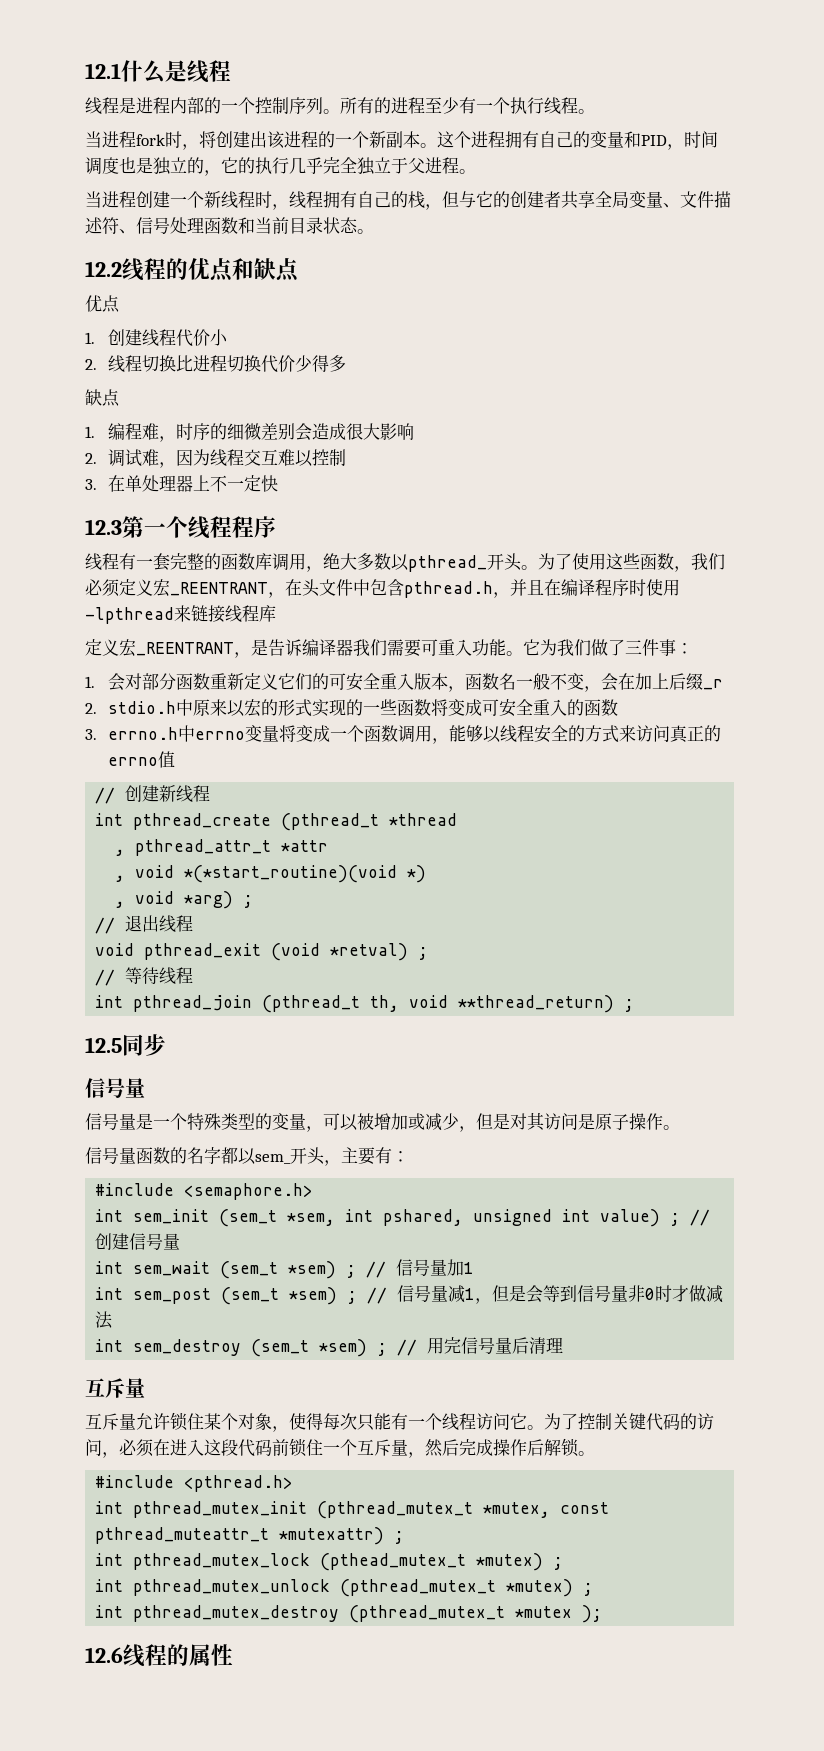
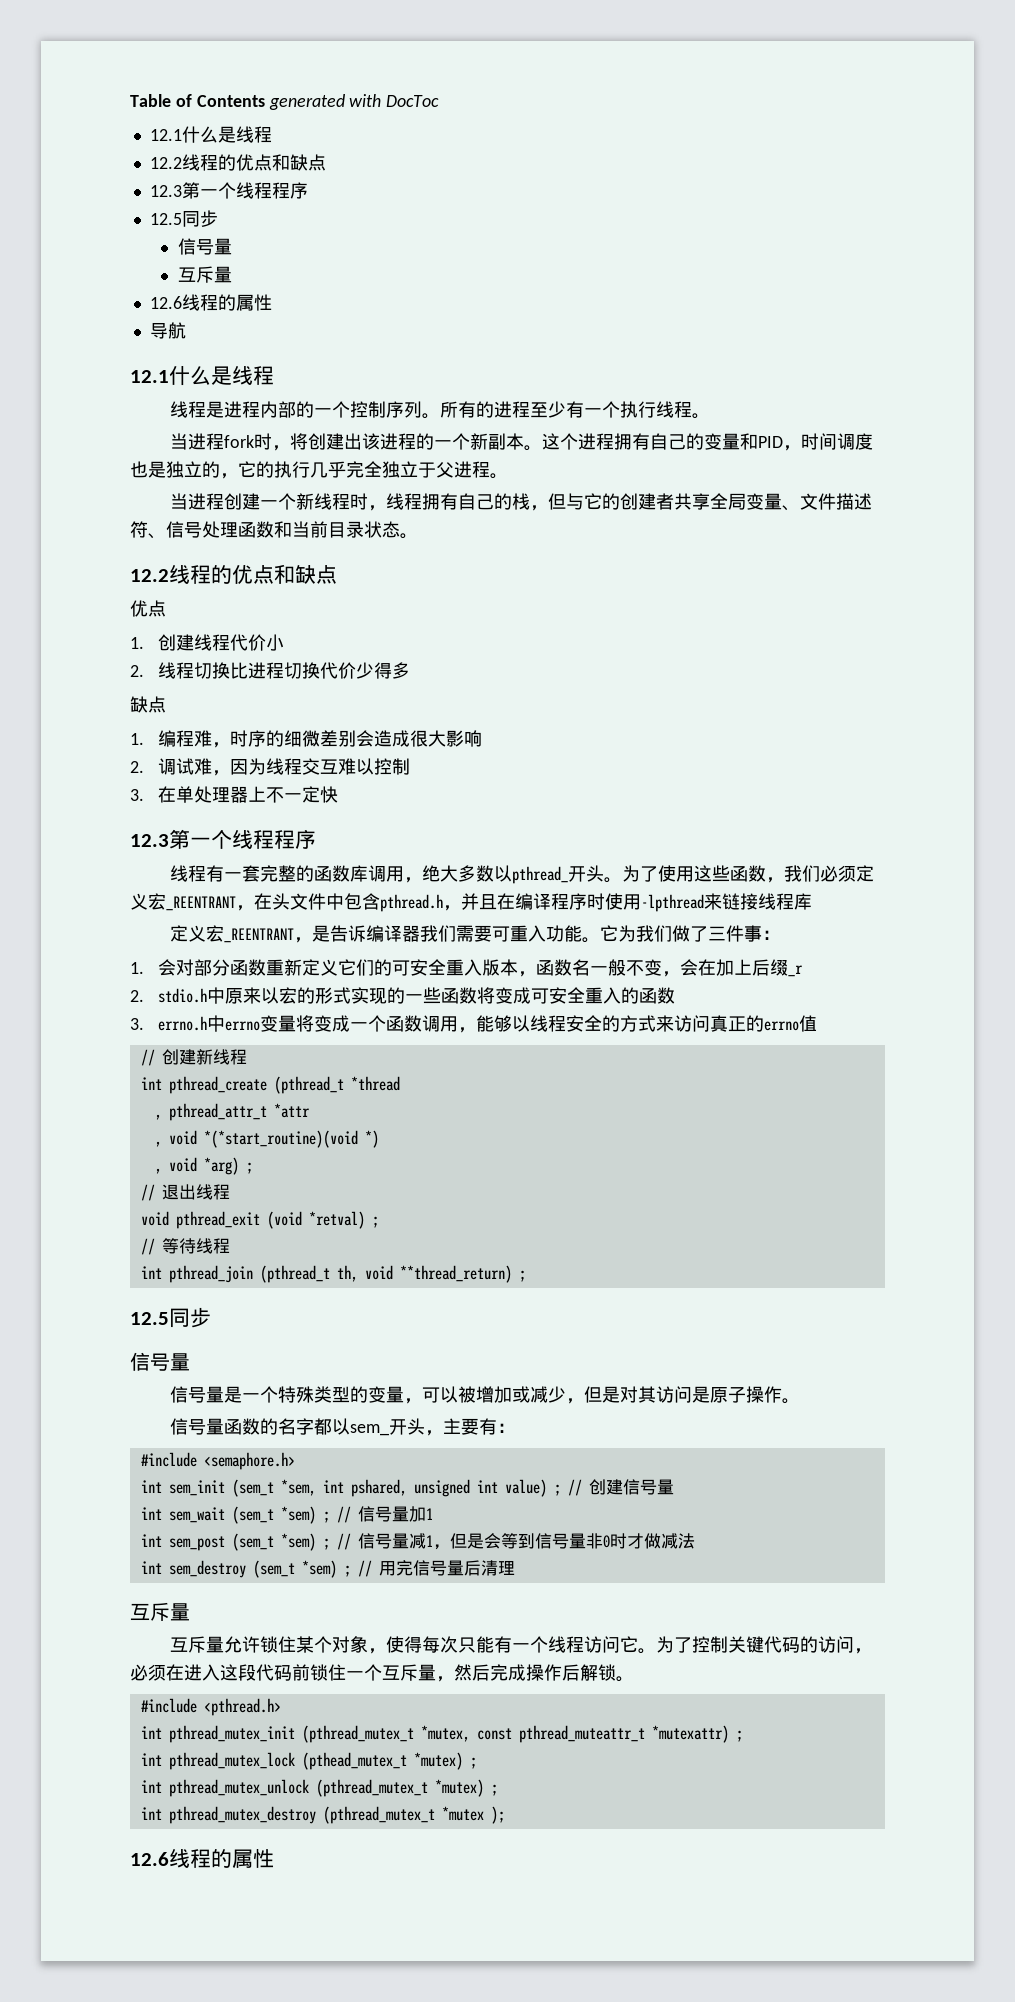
(85, 71) none -> [130,94,440,110] [149,126,272,143] [149,154,326,171] [149,182,308,199] [149,210,218,227] [177,238,232,255] [177,266,232,283] [149,294,272,311] [149,322,186,339] Table of Contents generated with DocToc // 12.1什么是线程 // 12.2线程的优点和缺点 // 12.3第一个线程程序 // 12.5同步 // 信号量 // 互斥量 // 12.6线程的属性 // 导航 //

